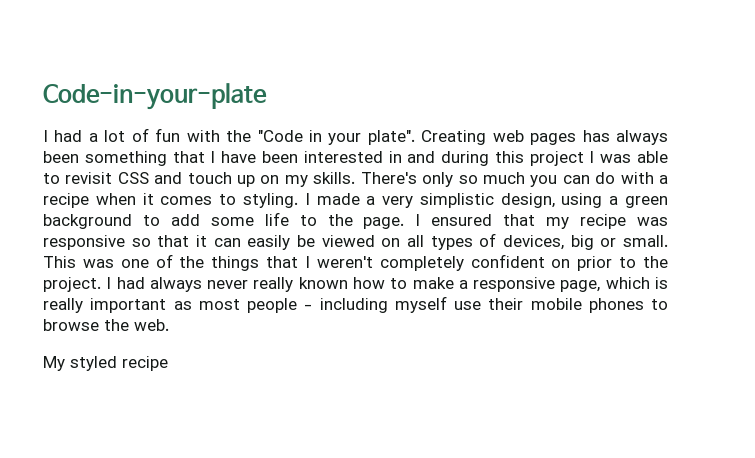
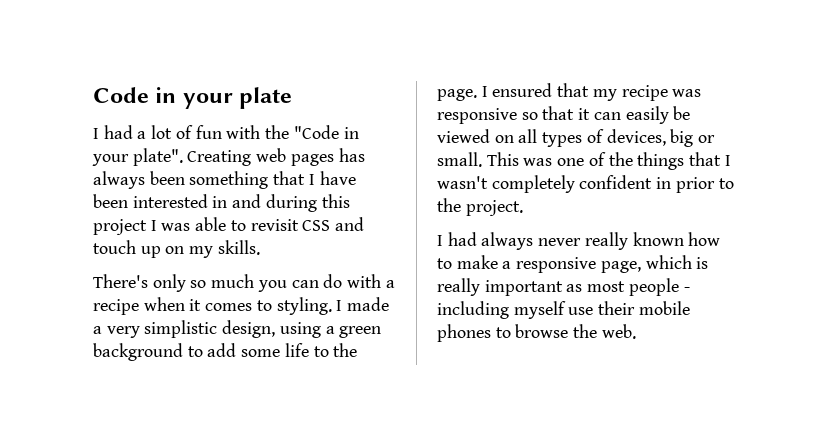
[43,83,267,110] Code-in-your-plate -> [93,87,293,109] Code in your plate
(356, 178) none -> (260, 247) //
[316,256,373,268] weren't -> [437,176,488,189] wasn't
[551,259,571,268] on -> [656,177,672,189] in
(101, 284) none -> (523, 208) //
[43,356,168,371] // My styled recipe -> (636, 331) none

